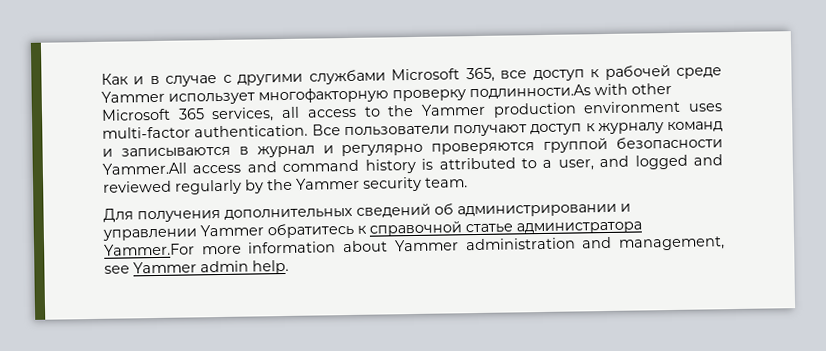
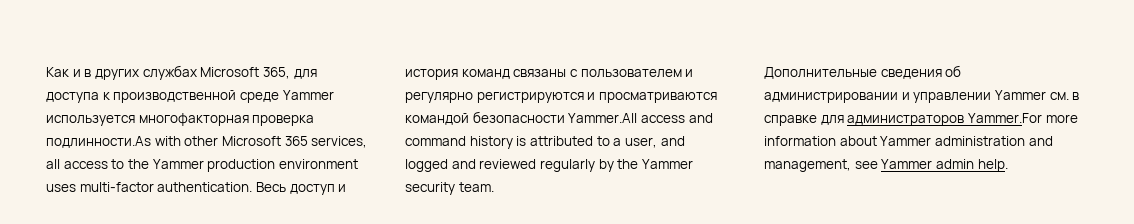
[165,64,722,87] [101,87,466,105] случае с другими службами Microsoft 365, все доступ к рабочей среде Yammer использует многофакторную проверку -> [94,65,317,80] [46,90,334,103] [46,113,315,126] других службах Microsoft 365, для доступа к производственной среде Yammer используется многофакторная проверка
[311,121,723,137] [102,137,609,158] Все пользователи получают доступ к журналу команд и записываются в журнал и регулярно проверяются группой -> [255,182,347,195] [405,69,694,80] [405,92,717,103] [405,113,469,125] Весь доступ и история команд связаны с пользователем и регулярно регистрируются и просматриваются командой
[103,203,431,223] Для получения дополнительных сведений -> [764,67,942,79] Дополнительные сведения
[267,221,642,239] обратитесь к справочной статье администратора -> [1049,92,1080,100] [764,115,965,126] см. в справке для администраторов

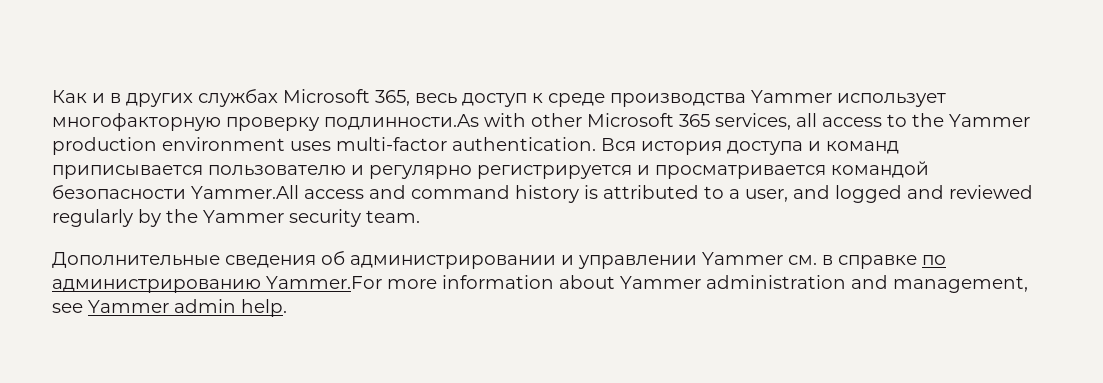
[293,69,317,79] [46,90,334,103] [46,113,315,126] для доступа к производственной среде Yammer используется многофакторная проверка -> [415,90,946,107] [52,113,320,131] весь доступ к среде производства Yammer использует многофакторную проверку
[255,182,347,195] [405,69,694,80] [405,92,717,103] Весь доступ и история команд связаны с пользователем и регулярно регистрируются и просматриваются -> [601,138,899,155] [52,165,826,179] Вся история доступа и команд приписывается пользователю и регулярно регистрируется и просматривается
[820,115,965,126] для администраторов -> [922,255,946,265] [52,279,261,293] по администрированию

